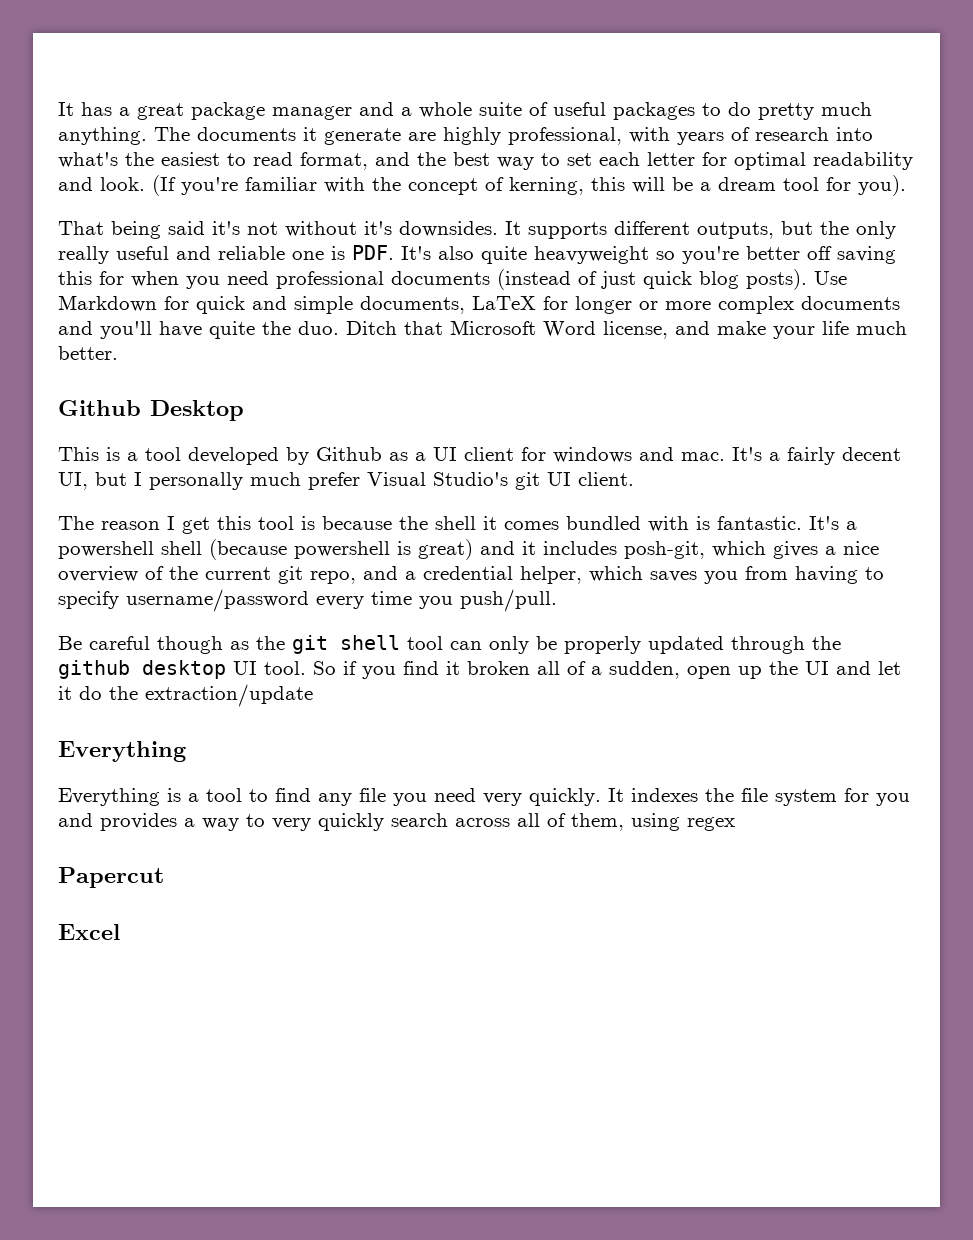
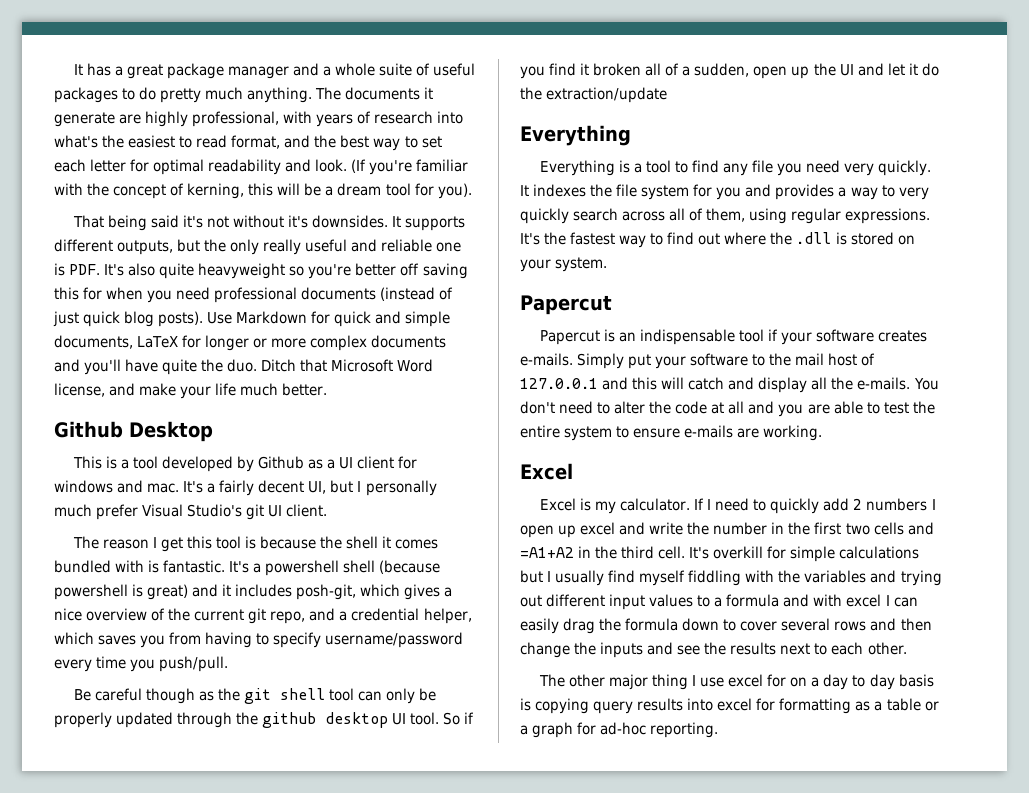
[687,817,735,831] [58,867,164,888] [58,924,120,940] regex // Papercut // Excel -> [791,208,931,224] [520,232,915,248] [520,257,608,272] [520,295,612,315] [539,329,928,345] [520,353,876,369] [520,377,940,393] [520,401,935,417] [520,425,823,441] [520,463,573,480] [539,498,936,514] [520,522,934,538] [520,546,920,562] [520,570,942,586] [520,594,918,610] [520,618,932,634] [520,642,908,658] [538,674,934,690] [520,698,939,714] [520,722,719,738] regular expressions. It's the fastest way to find out where the .dll is stored on your system. // Papercut // Papercut is an indispensable tool if your software creates e-mails. Simply put your software to the mail host of 127.0.0.1 and this will catch and display all the e-mails. You don't need to alter the code at all and you are able to test the entire system to ensure e-mails are working. // Excel // Excel is my calculator. If I need to quickly add 2 numbers I open up excel and write the number in the first two cells and =A1+A2 in the third cell. It's overkill for simple calculations but I usually find myself fiddling with the variables and trying out different input values to a formula and with excel I can easily drag the formula down to cover several rows and then change the inputs and see the results next to each other. // The other major thing I use excel for on a day to day basis is copying query results into excel for formatting as a table or a graph for ad-hoc reporting.

